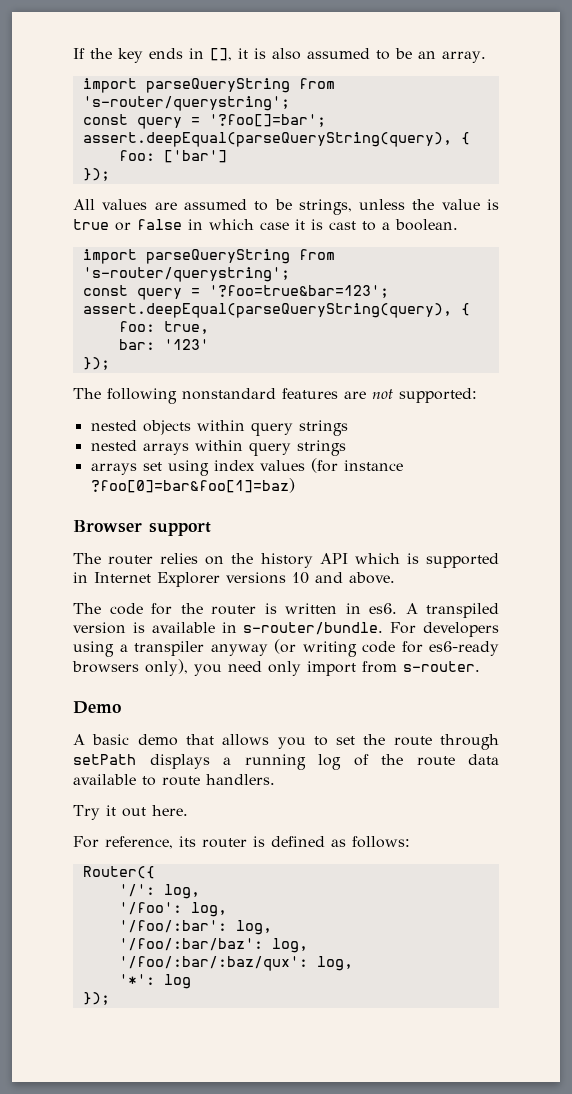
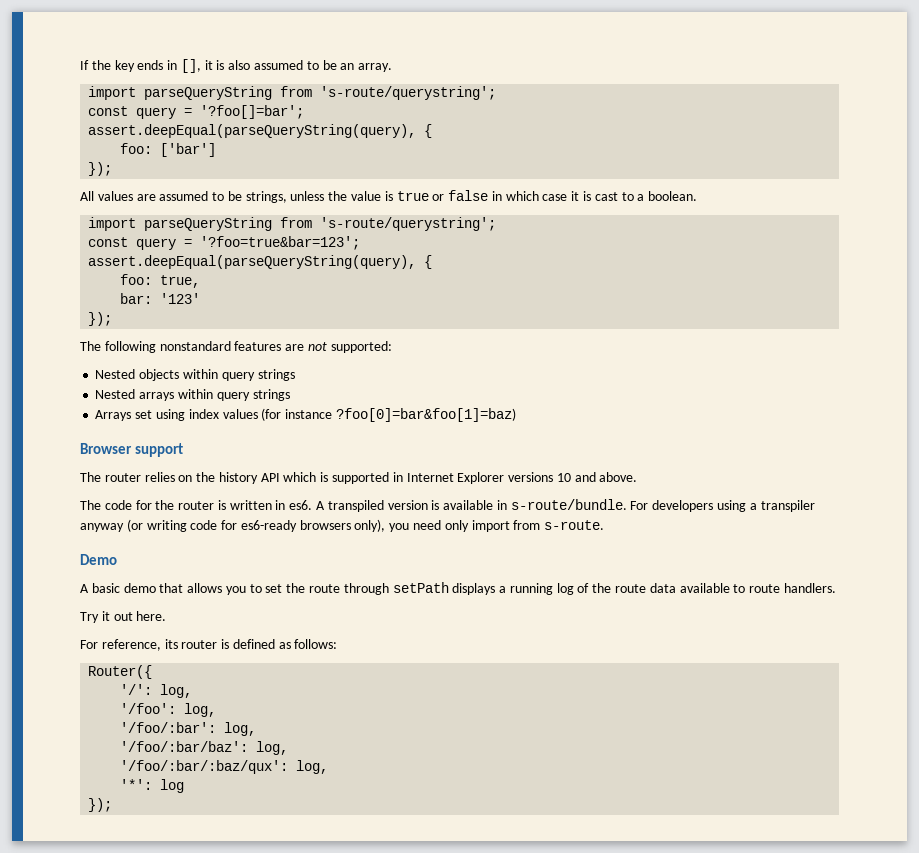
[82,96,290,111] 's-router/querystring'; -> [320,86,497,100] 's-route/querystring';
[82,267,290,282] 's-router/querystring'; -> [320,217,497,231] 's-route/querystring';
[90,420,137,431] nested -> [95,369,136,379] Nested
[90,440,137,451] nested -> [95,389,136,399] Nested
[90,463,137,475] arrays -> [95,410,132,421] Arrays
[243,622,384,635] s-router/bundle. -> [510,499,627,510] s-route/bundle.
[403,661,480,672] s-router. -> [544,520,605,530] s-route.

